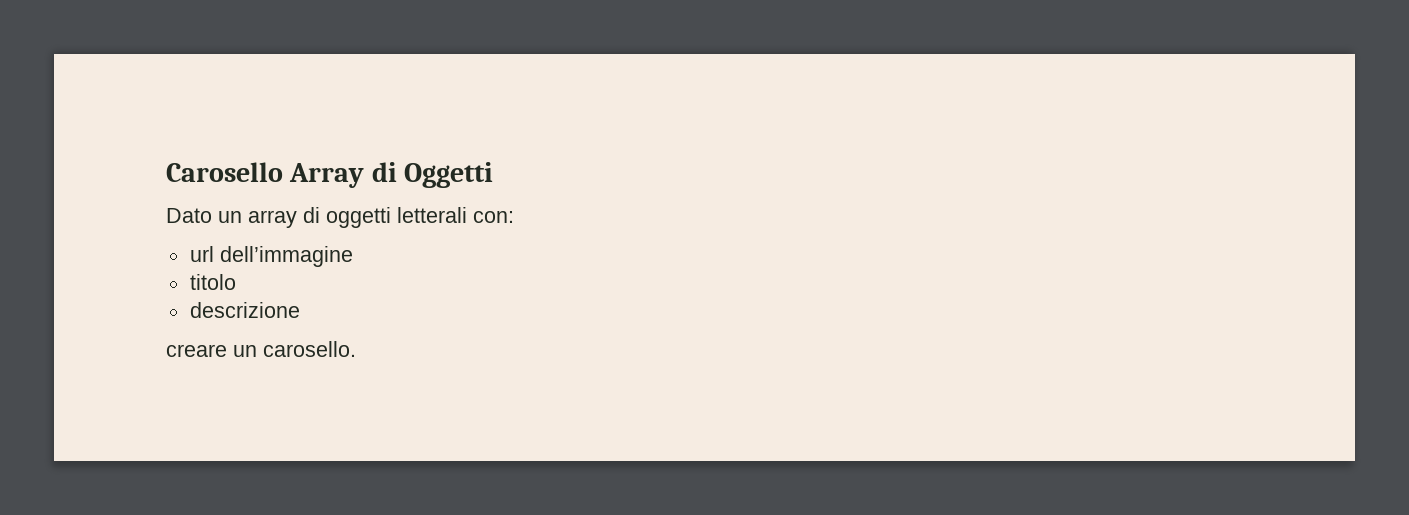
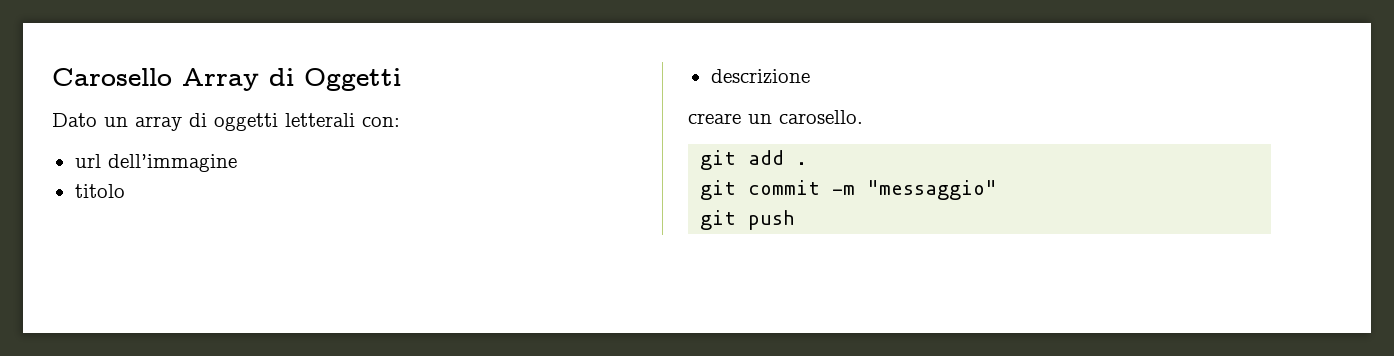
(356, 349) none -> [700,150,808,170] [700,180,998,200] [700,210,796,230] // git add . // git commit -m "messaggio" // git push

